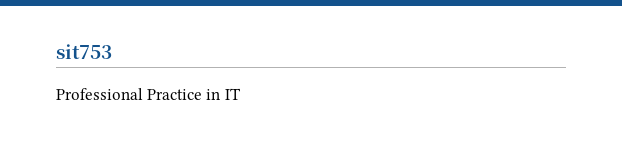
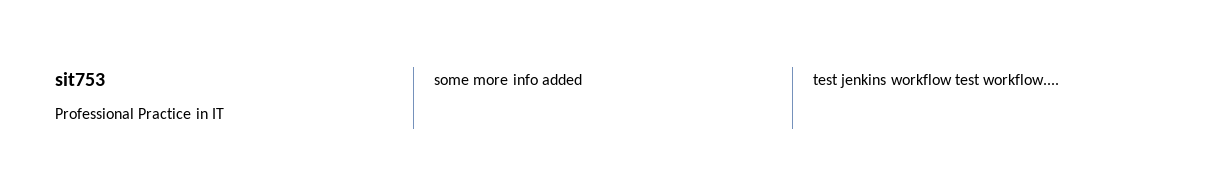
(241, 94) none -> [434,74,582,85] [813,74,1060,88] // some more info added // test jenkins workflow test workflow....

